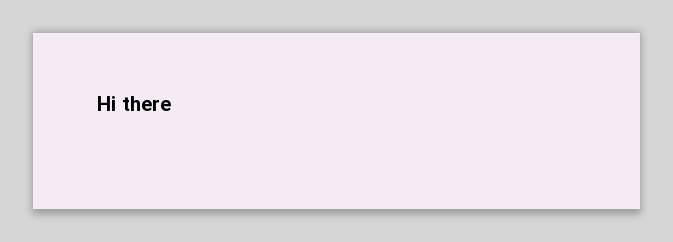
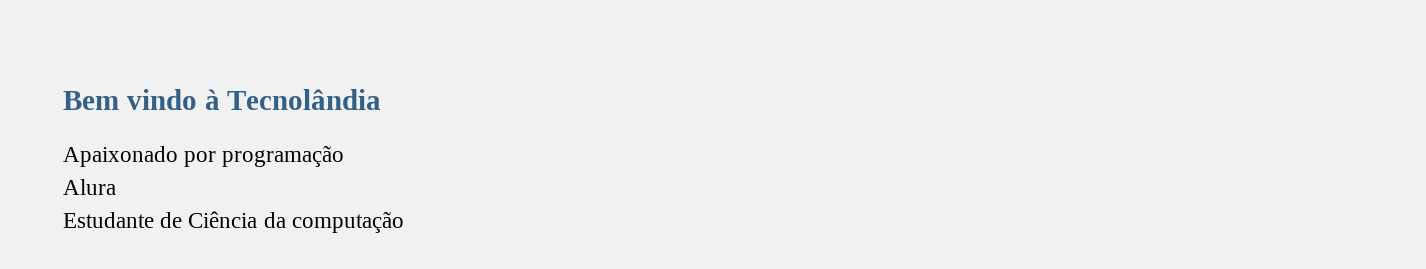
[97,96,171,111] Hi there -> [63,89,382,110] [63,145,345,167] [63,179,116,195] [63,211,404,233] Bem vindo à Tecnolândia // Apaixonado por programação // Alura // Estudante de Ciência da computação

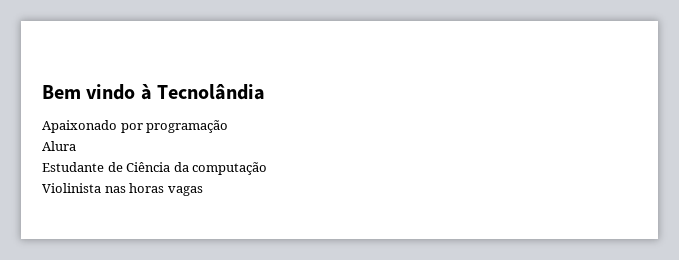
(404, 222) none -> [42,183,203,196] // Violinista nas horas vagas

